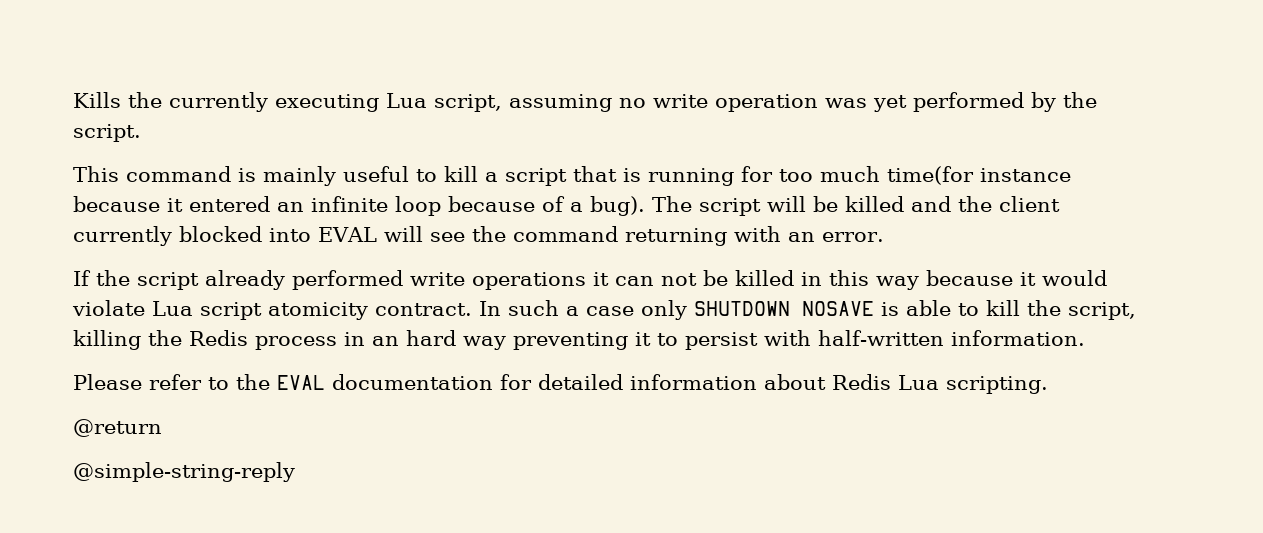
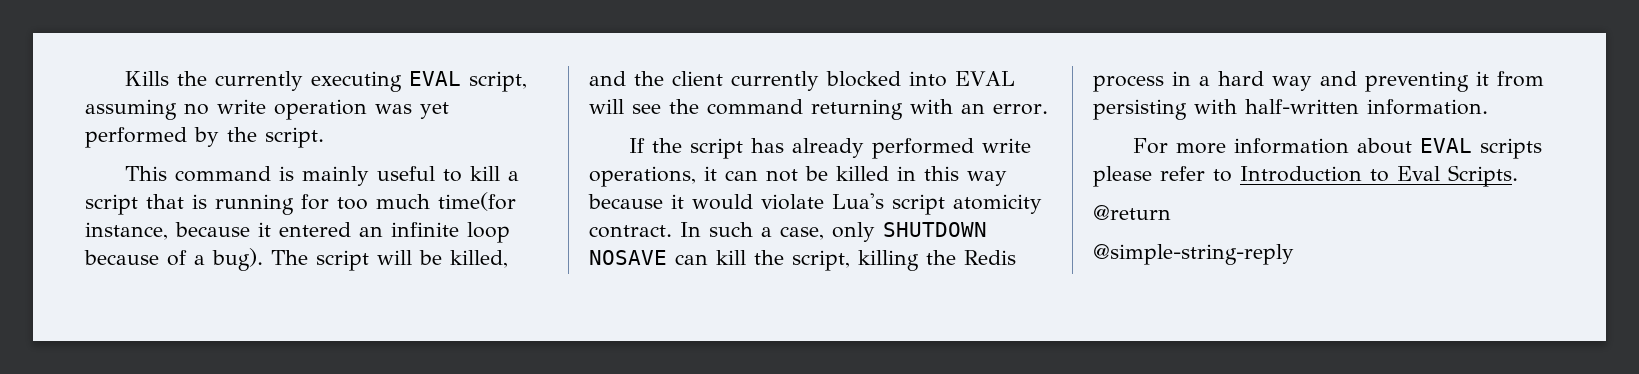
[386,93,427,108] Lua -> [409,71,462,86] EVAL
[980,168,1071,182] instance -> [85,222,168,240] instance,
[845,196,904,212] killed -> [450,250,508,268] killed,
(199, 281) none -> [751,138,785,153] has
[472,272,586,290] operations -> [589,166,696,187] operations,
[152,301,193,316] Lua -> [832,193,884,209] Lua's
[586,306,634,316] case -> [780,226,824,240] case,
[881,300,979,316] is able to -> [675,254,708,265] can
[372,336,399,346] an -> [1199,76,1210,86] a
(506, 343) none -> [1320,71,1357,86] and
[657,332,758,350] to persist -> [1497,71,1544,87] [1093,99,1187,120] from persisting
[73,374,1048,394] Please refer to the EVAL documentation for detailed information about Redis Lua scripting. -> [1133,138,1543,159] [1093,165,1518,187] For more information about EVAL scripts please refer to Introduction to Eval Scripts.

